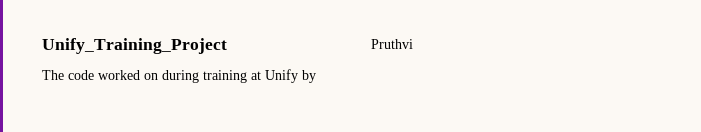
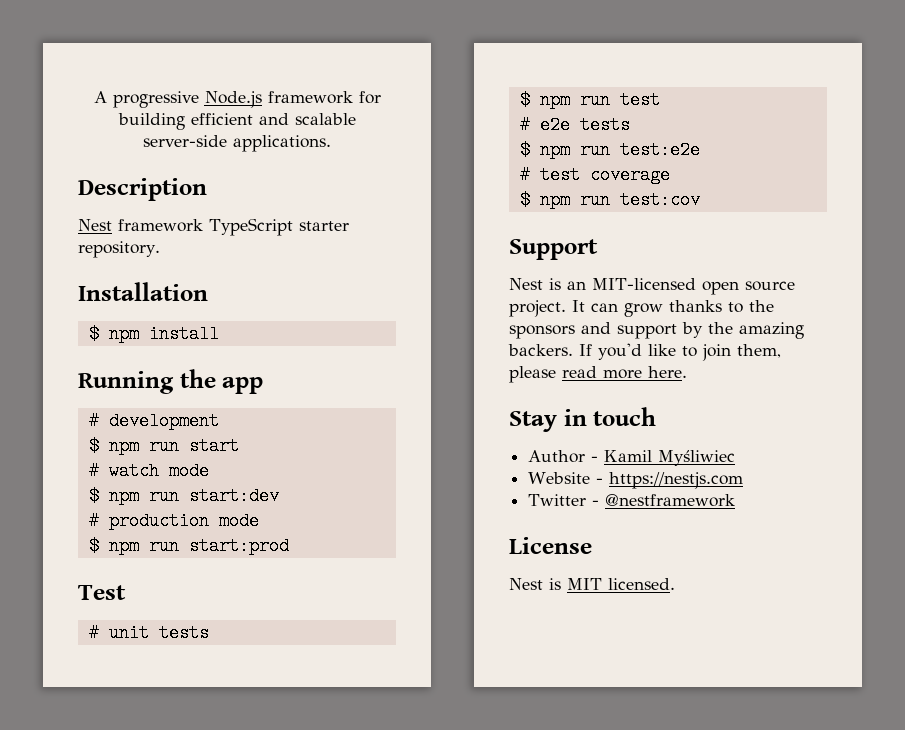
[42,38,227,54] [42,69,316,83] [371,39,413,49] Unify_Training_Project // The code worked on during training at Unify by Pruthvi -> [93,91,381,108] [117,113,356,130] [143,135,331,152] [78,178,207,201] [78,218,349,236] [78,241,160,258] [78,282,208,301] [88,325,219,343] [78,369,264,394] [88,412,219,430] [88,437,239,455] [88,462,209,480] [88,487,279,505] [88,512,259,530] [88,537,289,555] [78,585,126,600] [88,624,209,642] [519,91,660,109] [519,116,630,134] [519,141,700,159] [519,166,670,184] [519,191,700,209] [509,239,598,260] [509,278,795,295] [509,300,774,317] [509,322,804,339] [508,343,781,361] [509,366,687,383] [509,407,657,432] [528,450,736,466] [528,472,744,489] [528,494,736,507] [509,537,592,554] [509,578,675,590] A progressive Node.js framework for building efficient and scalable server-side applications. // Description // Nest framework TypeScript starter repository. // Installation // $ npm install // Running the app // # development // $ npm run start // # watch mode // $ npm run start:dev // # production mode // $ npm run start:prod // Test // # unit tests // $ npm run test // # e2e tests // $ npm run test:e2e // # test coverage // $ npm run test:cov // Support // Nest is an MIT-licensed open source project. It can grow thanks to the sponsors and support by the amazing backers. If you'd like to join them, please read more here. // Stay in touch // Author - Kamil Myśliwiec // Website - https://nestjs.com // Twitter - @nestframework // License // Nest is MIT licensed.

